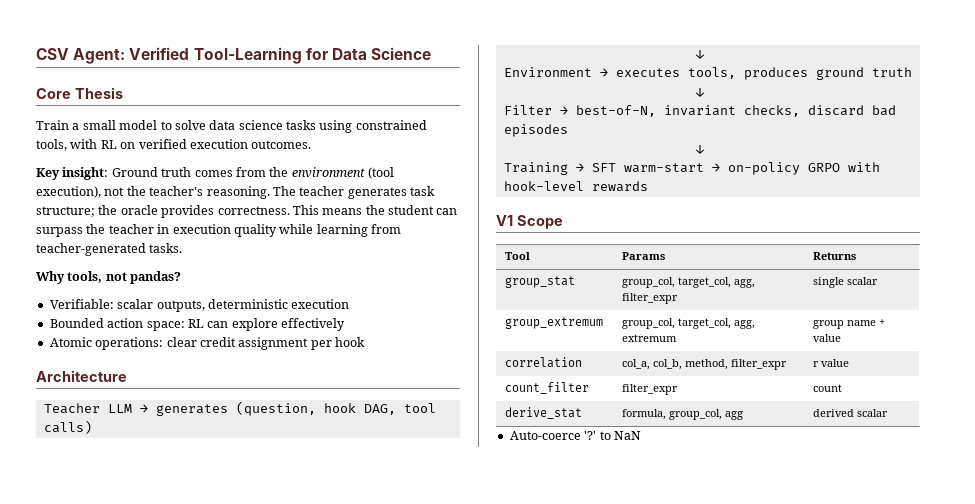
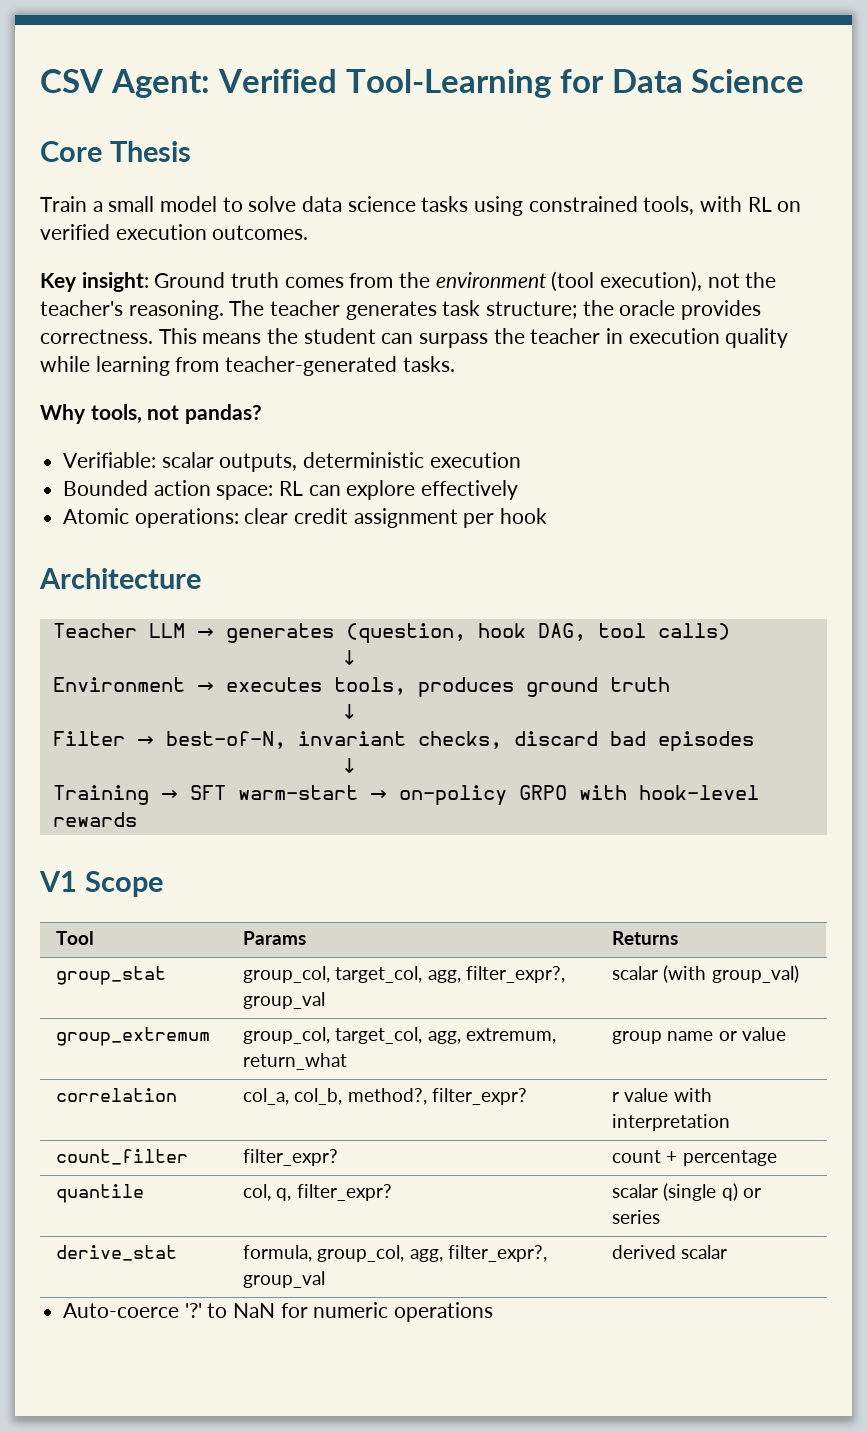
[622,293,679,304] [813,277,879,288] filter_expr | single scalar -> [465,966,565,983] [243,992,326,1009] [612,965,799,983] filter_expr?, group_val | scalar (with group_val)
[622,334,678,342] extremum -> [465,1028,556,1044] [243,1053,348,1070] extremum, return_what
[879,319,886,326] + -> [718,1031,737,1041] or
[685,359,788,370] method, filter_expr -> [347,1088,527,1105] method?, filter_expr?
(850, 363) none -> [673,1088,712,1102] [612,1114,731,1131] with interpretation
[622,384,679,395] filter_expr -> [243,1149,339,1166] filter_expr?
(843, 388) none -> [666,1150,777,1166] [56,1184,145,1203] [243,1184,392,1201] [612,1183,761,1201] [612,1210,661,1224] + percentage // quantile | col, q, filter_expr? | scalar (single q) or series
[725,411,744,420] agg -> [409,1245,547,1262] [243,1271,326,1288] agg, filter_expr?, group_val
(641, 435) none -> [280,1302,494,1322] for numeric operations

